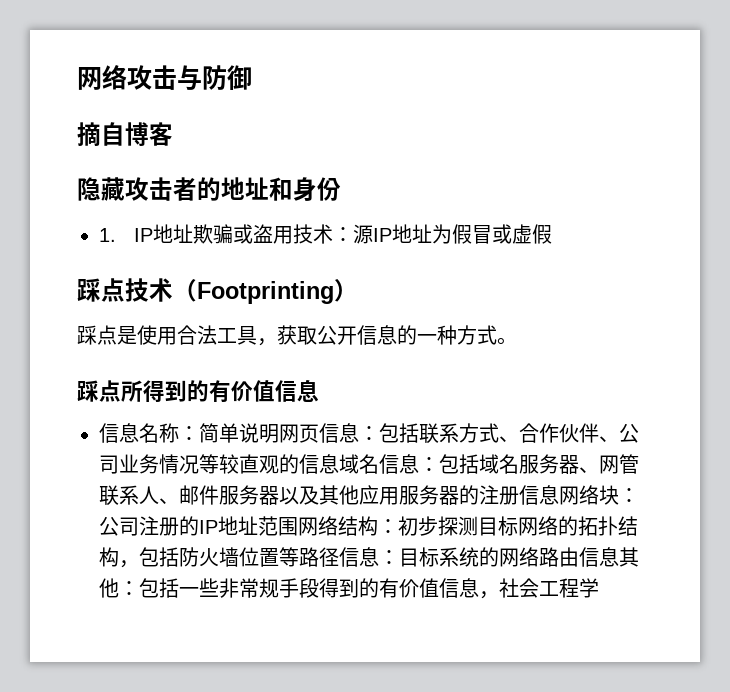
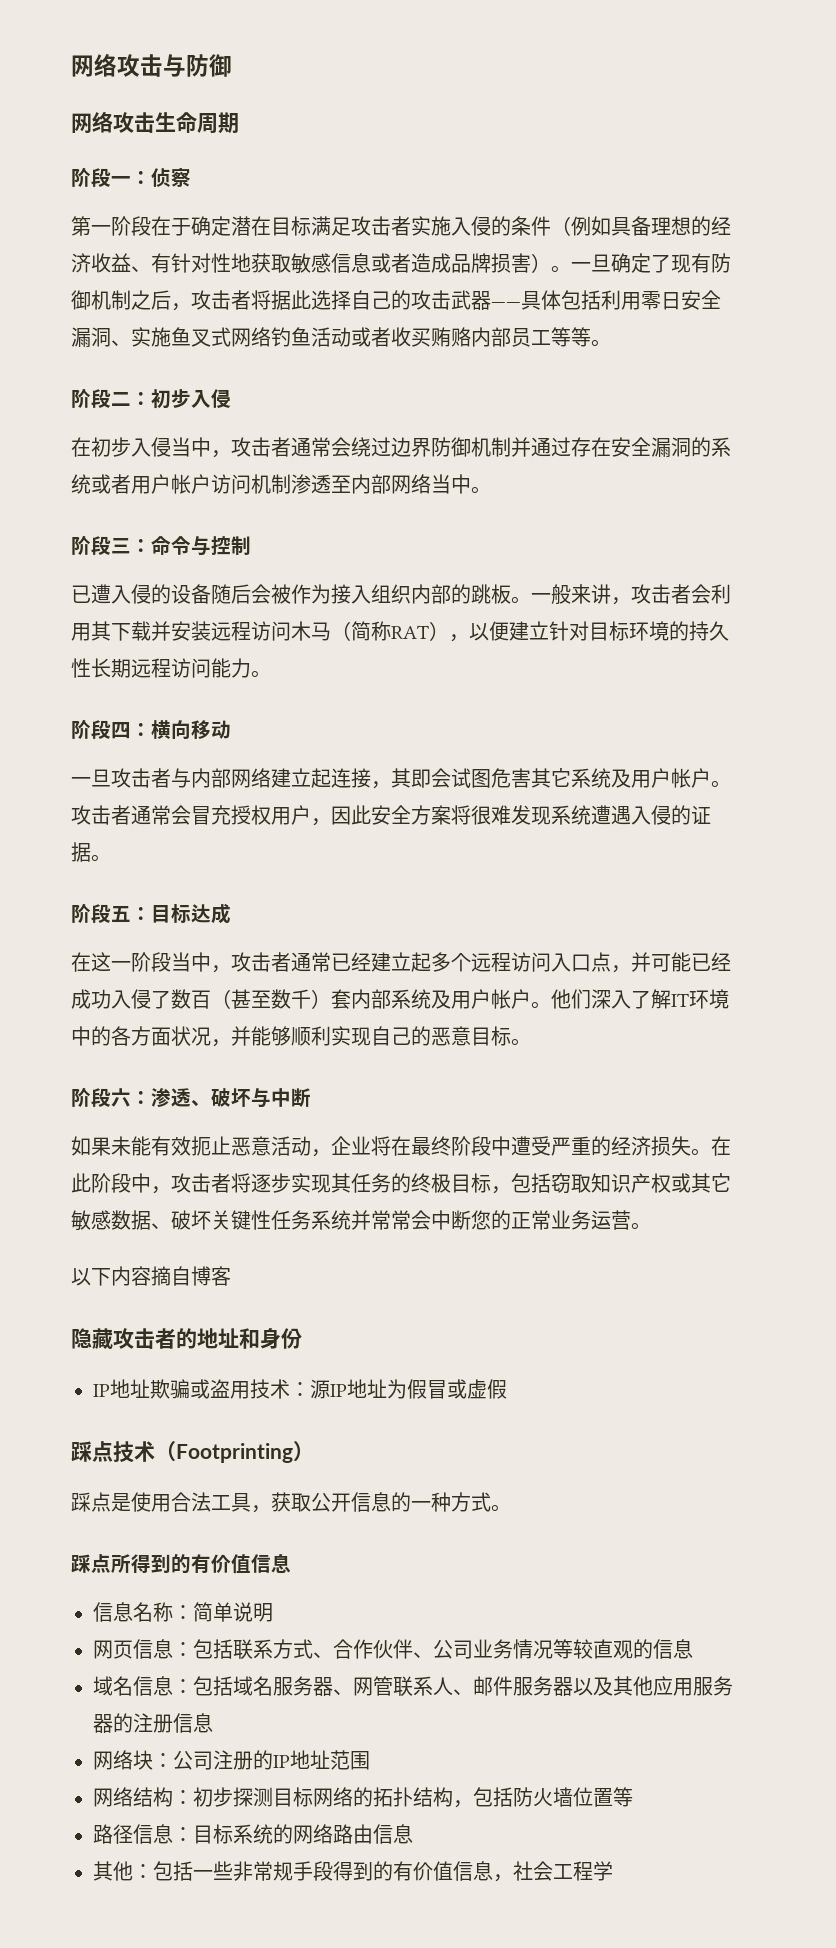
(252, 77) none -> [71,111,239,134] [71,167,191,187] [71,216,731,236] [71,253,731,274] [71,290,721,311] [71,327,611,347] [71,388,231,409] [71,437,731,458] [71,474,491,494] [71,535,251,556] [71,584,731,605] [71,621,729,642] [71,658,271,678] [71,719,231,739] [71,768,731,789] [71,805,711,826] [71,842,111,862] [71,903,231,924] [71,952,731,973] [71,989,729,1009] [71,1026,531,1047] [71,1087,311,1108] [71,1136,731,1157] [71,1173,731,1194] [71,1210,651,1231] [71,1266,151,1286] 网络攻击生命周期 // 阶段一：侦察 // 第一阶段在于确定潜在目标满足攻击者实施入侵的条件（例如具备理想的经济收益、有针对性地获取敏感信息或者造成品牌损害）。一旦确定了现有防御机制之后，攻击者将据此选择自己的攻击武器——具体包括利用零日安全漏洞、实施鱼叉式网络钓鱼活动或者收买贿赂内部员工等等。 // 阶段二：初步入侵 // 在初步入侵当中，攻击者通常会绕过边界防御机制并通过存在安全漏洞的系统或者用户帐户访问机制渗透至内部网络当中。 // 阶段三：命令与控制 // 已遭入侵的设备随后会被作为接入组织内部的跳板。一般来讲，攻击者会利用其下载并安装远程访问木马（简称RAT），以便建立针对目标环境的持久性长期远程访问能力。 // 阶段四：横向移动 // 一旦攻击者与内部网络建立起连接，其即会试图危害其它系统及用户帐户。攻击者通常会冒充授权用户，因此安全方案将很难发现系统遭遇入侵的证据。 // 阶段五：目标达成 // 在这一阶段当中，攻击者通常已经建立起多个远程访问入口点，并可能已经成功入侵了数百（甚至数千）套内部系统及用户帐户。他们深入了解IT环境中的各方面状况，并能够顺利实现自己的恶意目标。 // 阶段六：渗透、破坏与中断 // 如果未能有效扼止恶意活动，企业将在最终阶段中遭受严重的经济损失。在此阶段中，攻击者将逐步实现其任务的终极目标，包括窃取知识产权或其它敏感数据、破坏关键性任务系统并常常会中断您的正常业务运营。 // 以下内容
[99,228,116,242] 1. -> (302, 1338) none
(279, 433) none -> (273, 1612) //
(339, 464) none -> (693, 1649) //
(559, 495) none -> (213, 1723) //
(298, 526) none -> (370, 1760) //
(299, 557) none -> (633, 1797) //
(619, 557) none -> (413, 1834) //

